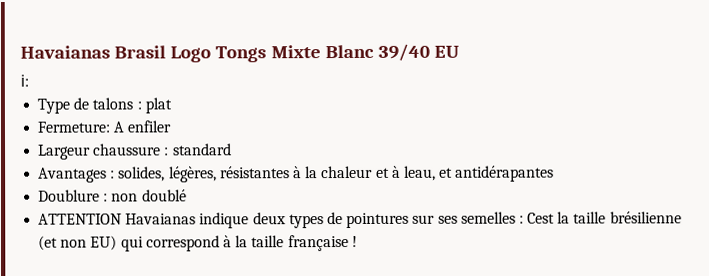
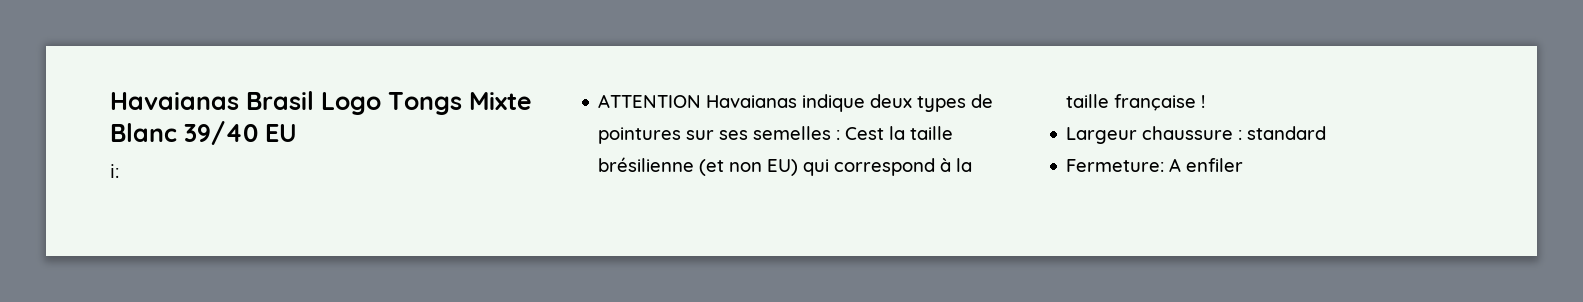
[37,97,172,114] [37,120,172,133] [38,143,232,160] [38,165,555,183] [38,189,187,202] // Type de talons : plat // Fermeture: A enfiler // Largeur chaussure : standard // Avantages : solides, légères, résistantes à la chaleur et à leau, et antidérapantes // Doublure : non doublé -> (119, 171) none
(358, 241) none -> [1066,126,1327,144] [1066,158,1244,172] // Largeur chaussure : standard // Fermeture: A enfiler

